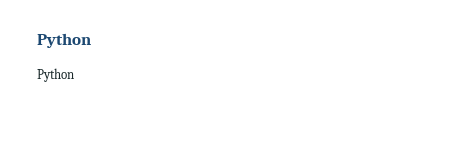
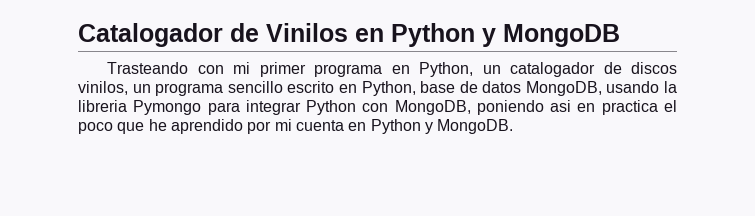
[37,33,91,48] [37,68,74,82] Python // Python -> [78,23,620,47] [107,62,678,77] [78,81,677,96] [78,100,677,115] [78,119,514,134] Catalogador de Vinilos en Python y MongoDB // Trasteando con mi primer programa en Python, un catalogador de discos vinilos, un programa sencillo escrito en Python, base de datos MongoDB, usando la libreria Pymongo para integrar Python con MongoDB, poniendo asi en practica el poco que he aprendido por mi cuenta en Python y MongoDB.

